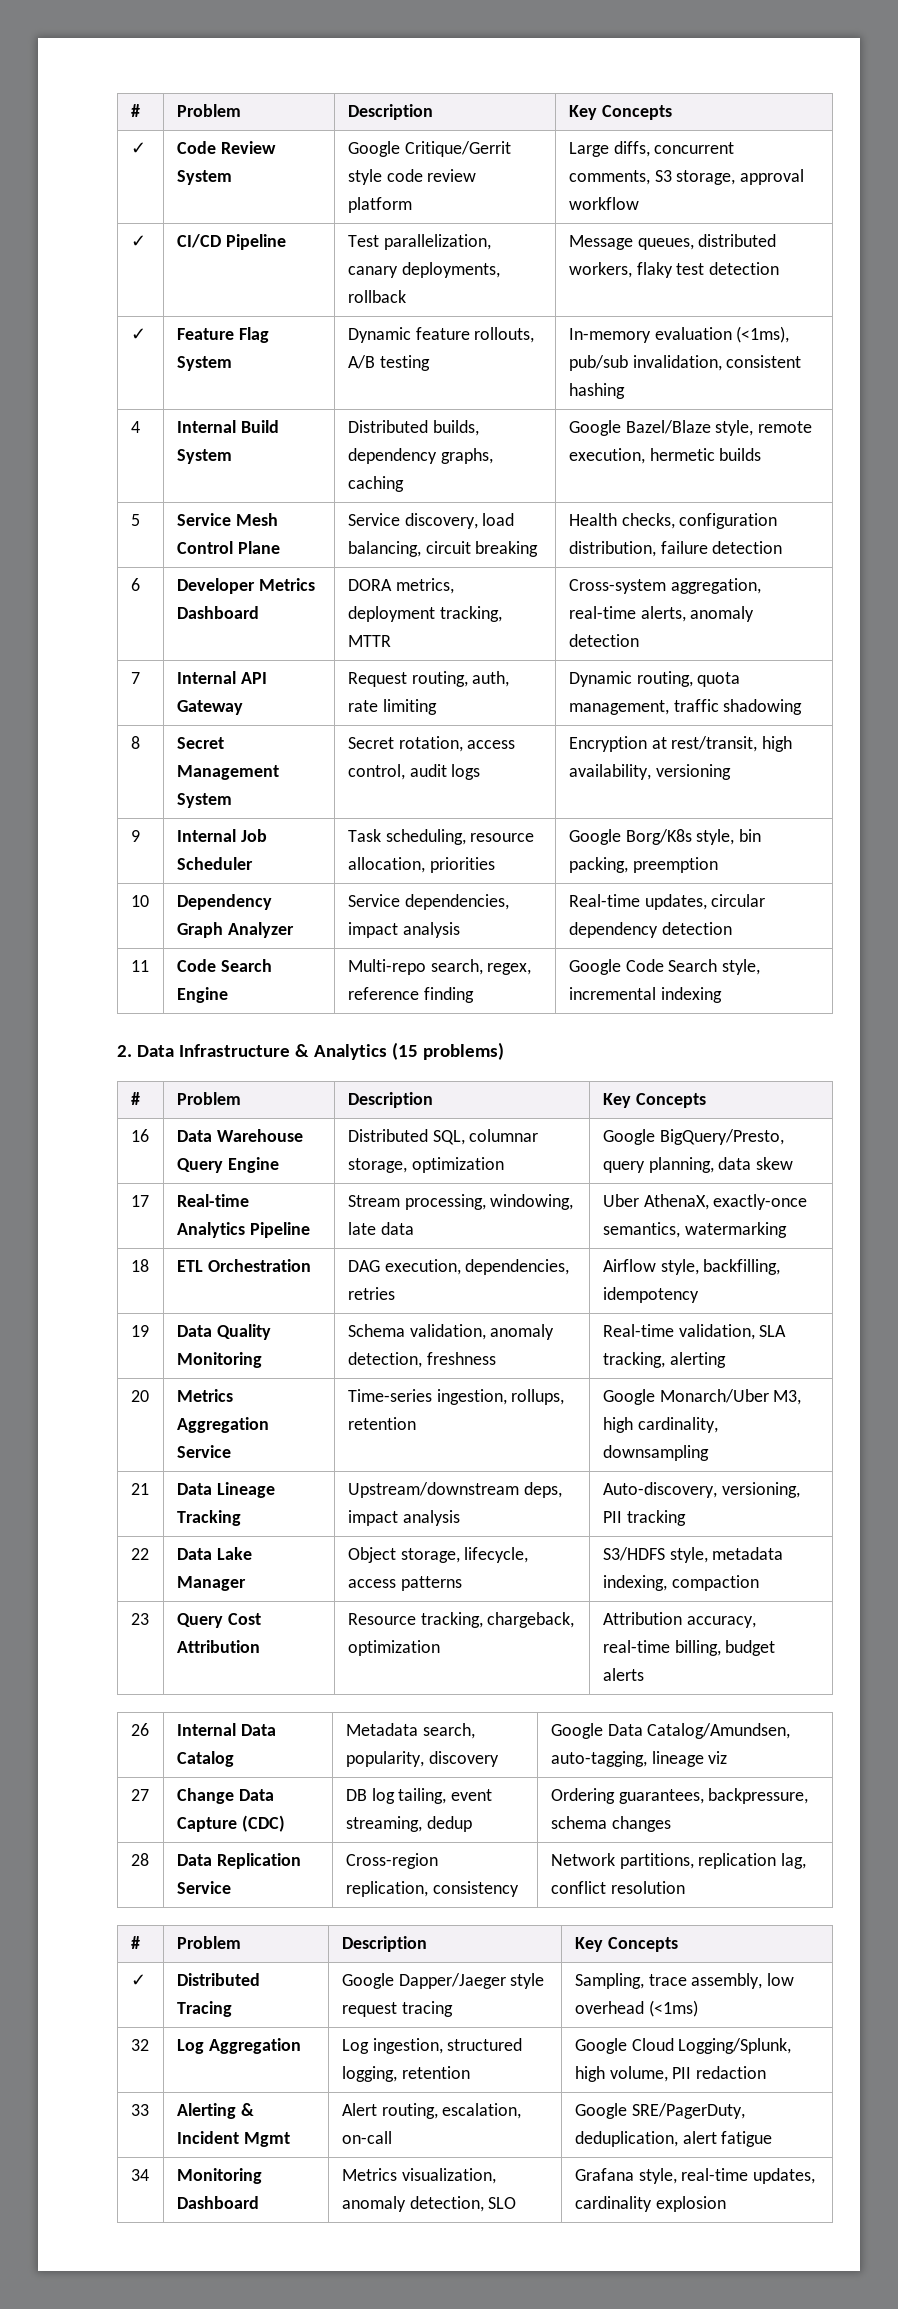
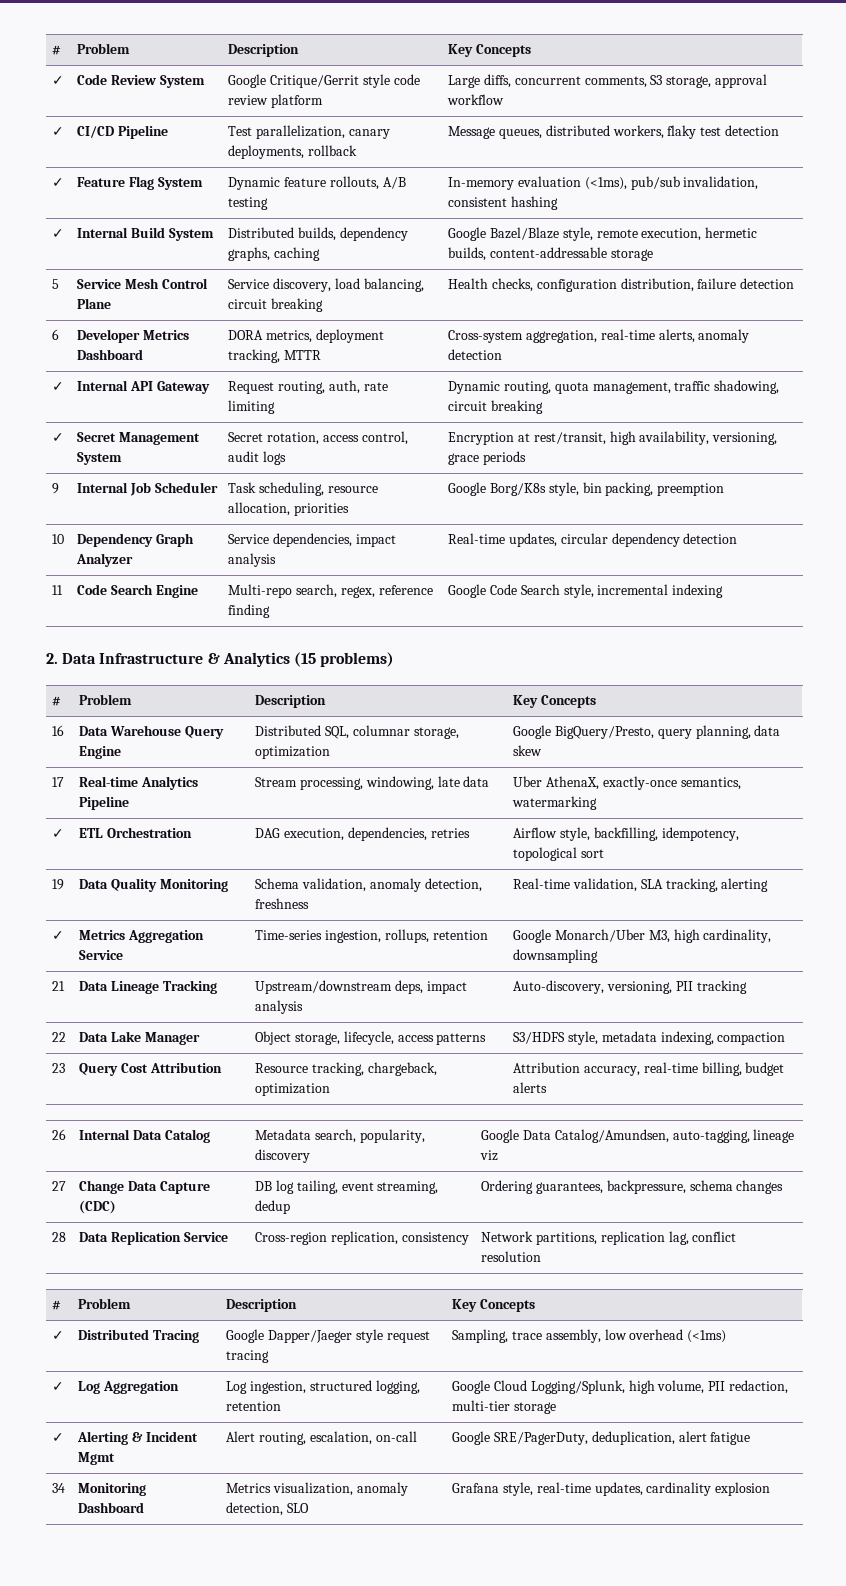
[130,421,140,433] 4 -> [52,229,65,238] ✓
[719,448,762,461] builds -> [448,247,653,261] builds, content-addressable storage
[130,672,140,684] 7 -> [52,382,65,391] ✓
[723,699,803,715] [130,736,140,749] shadowing // 8 -> [714,380,780,394] [448,400,543,414] [52,433,65,442] shadowing, circuit breaking // ✓
[655,764,731,780] versioning -> [712,432,778,445] [448,451,526,465] versioning, grace periods
[130,1259,149,1272] 18 -> [52,829,65,838] ✓
[602,1287,699,1303] idempotency -> [661,827,739,841] [513,847,604,861] idempotency, topological sort
[130,1390,149,1402] 20 -> [52,931,65,940] ✓
[130,2039,149,2051] 32 -> [52,1382,65,1391] ✓
[696,2066,767,2079] [130,2104,149,2116] redaction // 33 -> [728,1380,788,1394] [452,1400,556,1414] [52,1433,65,1442] redaction, multi-tier storage // ✓

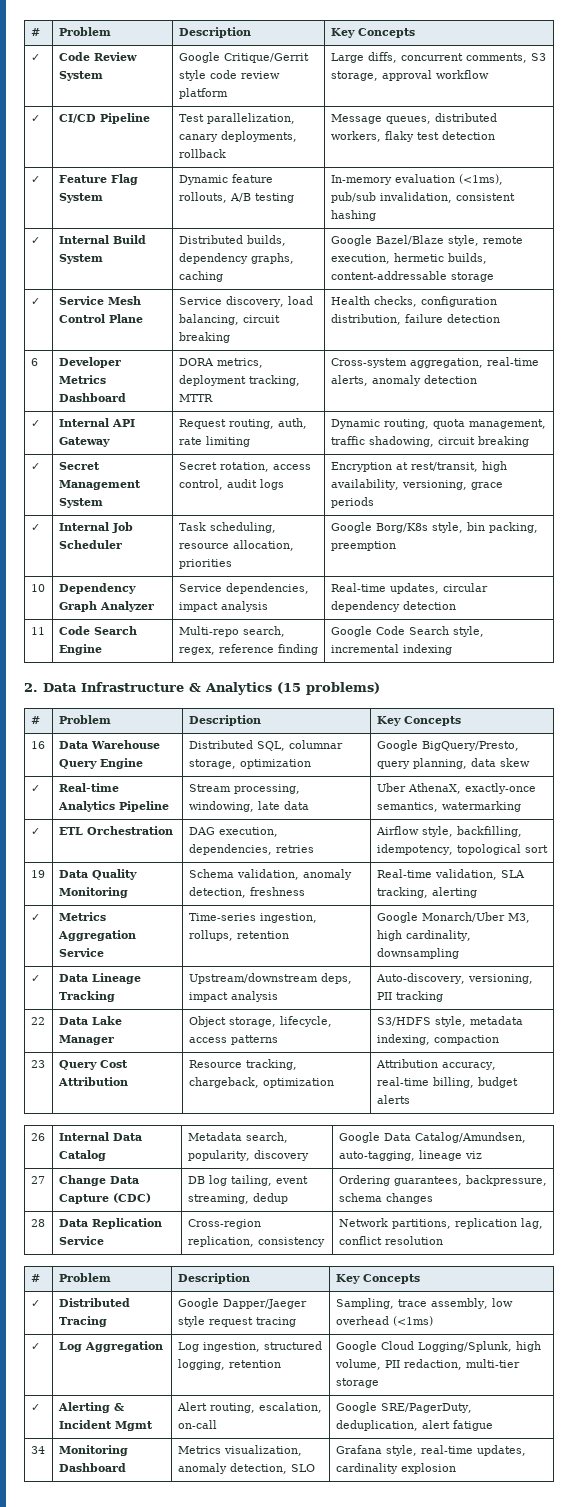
[52,279,60,289] 5 -> [30,298,40,305] ✓
[52,483,60,494] 9 -> [30,524,40,531] ✓
[52,777,65,787] 17 -> [30,785,40,792] ✓
[52,981,66,991] 21 -> [30,975,40,982] ✓

